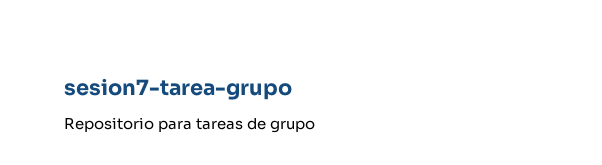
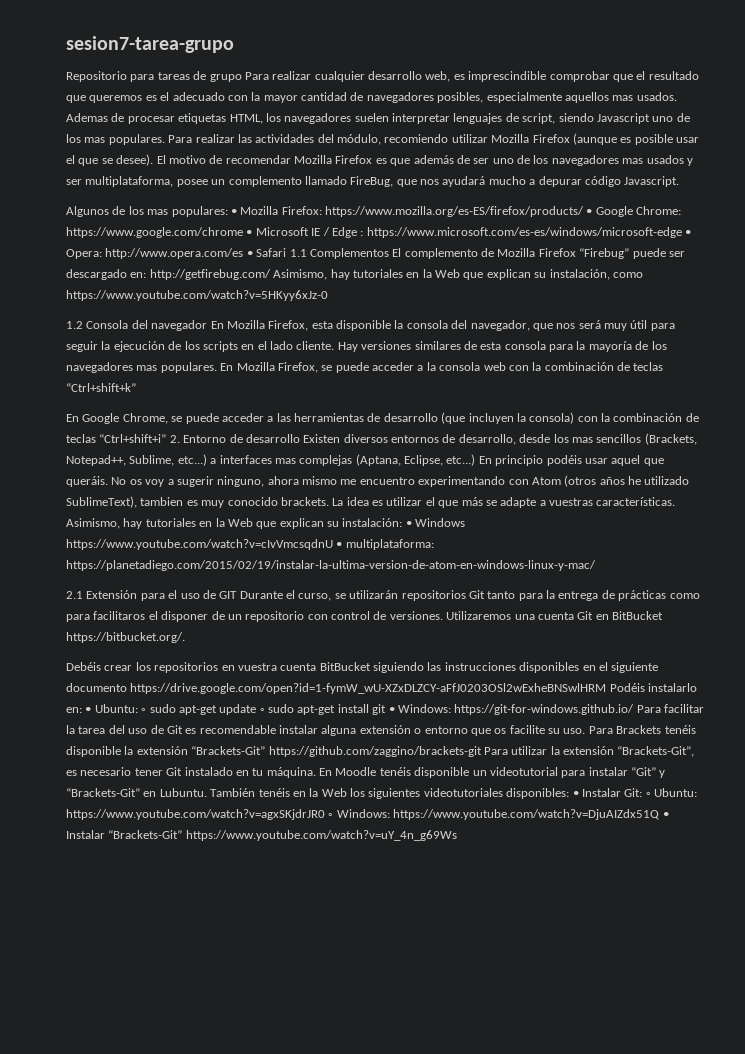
(316, 126) none -> [244,71,699,82] [66,92,677,103] [66,113,690,124] [66,133,699,145] [66,154,693,166] [66,176,680,187] [66,206,682,217] [66,227,691,238] [66,248,685,259] [66,269,643,280] [66,290,328,301] [66,320,675,331] [66,341,667,352] [66,362,664,373] [66,383,136,392] [66,412,699,424] [66,433,697,445] [66,454,664,466] [66,475,690,487] [66,496,676,508] [66,518,466,529] [66,539,434,550] [66,560,596,571] [66,590,700,601] [66,611,663,622] [66,632,185,643] [66,662,659,673] [66,683,698,694] [66,704,704,715] [66,725,696,736] [66,746,695,757] [66,767,666,778] [66,788,697,799] [66,809,669,820] [66,830,457,841] Para realizar cualquier desarrollo web, es imprescindible comprobar que el resultado que queremos es el adecuado con la mayor cantidad de navegadores posibles, especialmente aquellos mas usados. Ademas de procesar etiquetas HTML, los navegadores suelen interpretar lenguajes de script, siendo Javascript uno de los mas populares. Para realizar las actividades del módulo, recomiendo utilizar Mozilla Firefox (aunque es posible usar el que se desee). El motivo de recomendar Mozilla Firefox es que además de ser uno de los navegadores mas usados y ser multiplataforma, posee un complemento llamado FireBug, que nos ayudará mucho a depurar código Javascript. // Algunos de los mas populares: • Mozilla Firefox: https://www.mozilla.org/es-ES/firefox/products/ • Google Chrome: https://www.google.com/chrome • Microsoft IE / Edge : https://www.microsoft.com/es-es/windows/microsoft-edge • Opera: http://www.opera.com/es • Safari 1.1 Complementos El complemento de Mozilla Firefox “Firebug” puede ser descargado en: http://getfirebug.com/ Asimismo, hay tutoriales en la Web que explican su instalación, como https://www.youtube.com/watch?v=5HKyy6xJz-0 // 1.2 Consola del navegador En Mozilla Firefox, esta disponible la consola del navegador, que nos será muy útil para seguir la ejecución de los scripts en el lado cliente. Hay versiones similares de esta consola para la mayoría de los navegadores mas populares. En Mozilla Firefox, se puede acceder a la consola web con la combinación de teclas “Ctrl+shift+k” // En Google Chrome, se puede acceder a las herramientas de desarrollo (que incluyen la consola) con la combinación de teclas “Ctrl+shift+i” 2. Entorno de desarrollo Existen diversos entornos de desarrollo, desde los mas sencillos (Brackets, Notepad++, Sublime, etc...) a interfaces mas complejas (Aptana, Eclipse, etc...) En principio podéis usar aquel que queráis. No os voy a sugerir ninguno, ahora mismo me encuentro experimentando con Atom (otros años he utilizado SublimeText), tambien es muy conocido brackets. La idea es utilizar el que más se adapte a vuestras características. Asimismo, hay tutoriales en la Web que explican su instalación: • Windows https://www.youtube.com/watch?v=cIvVmcsqdnU • multiplataforma: https://planetadiego.com/2015/02/19/instalar-la-ultima-version-de-atom-en-windows-linux-y-mac/ // 2.1 Extensión para el uso de GIT Durante el curso, se utilizarán repositorios Git tanto para la entrega de prácticas como para facilitaros el disponer de un repositorio con control de versiones. Utilizaremos una cuenta Git en BitBucket https://bitbucket.org/. // Debéis crear los repositorios en vuestra cuenta BitBucket siguiendo las instrucciones disponibles en el siguiente documento https://drive.google.com/open?id=1-fymW_wU-XZxDLZCY-aFfJ0203OSl2wExheBNSwlHRM Podéis instalarlo en: • Ubuntu: ◦ sudo apt-get update ◦ sudo apt-get install git • Windows: https://git-for-windows.github.io/ Para facilitar la tarea del uso de Git es recomendable instalar alguna extensión o entorno que os facilite su uso. Para Brackets tenéis disponible la extensión “Brackets-Git” https://github.com/zaggino/brackets-git Para utilizar la extensión “Brackets-Git”, es necesario tener Git instalado en tu máquina. En Moodle tenéis disponible un videotutorial para instalar “Git” y “Brackets-Git” en Lubuntu. También tenéis en la Web los siguientes videotutoriales disponibles: • Instalar Git: ◦ Ubuntu: https://www.youtube.com/watch?v=agxSKjdrJR0 ◦ Windows: https://www.youtube.com/watch?v=DjuAIZdx51Q • Instalar “Brackets-Git” https://www.youtube.com/watch?v=uY_4n_g69Ws

